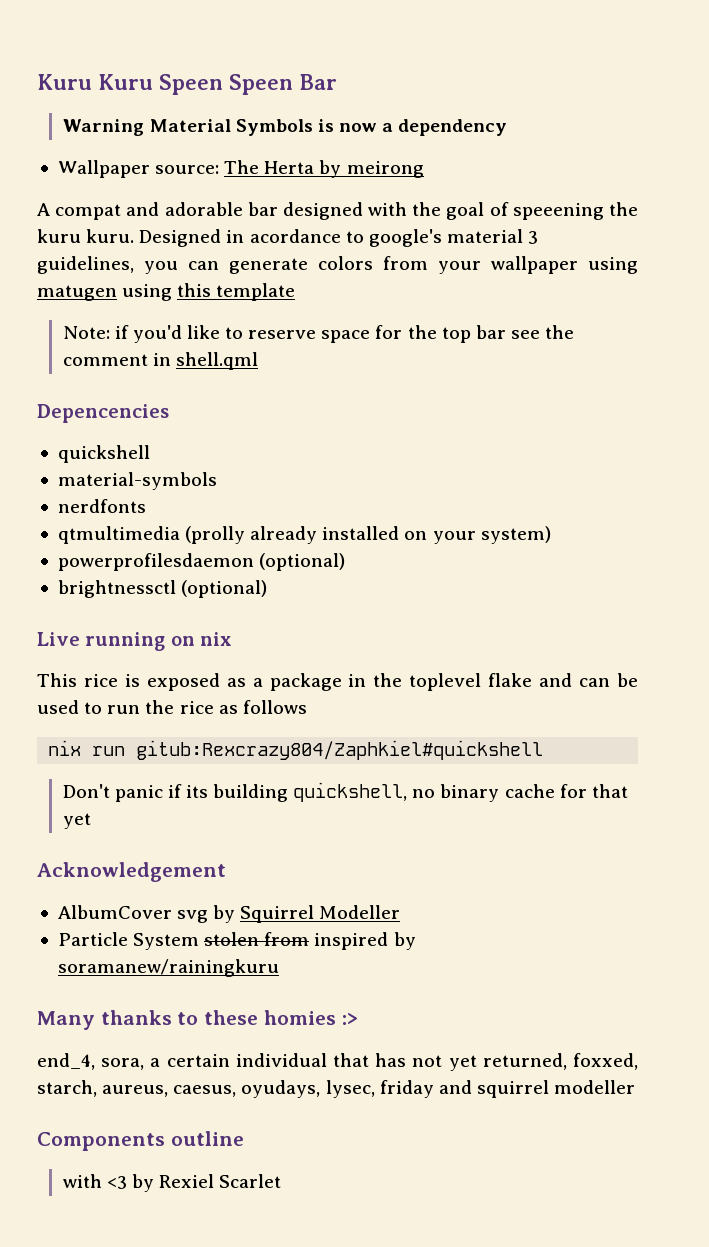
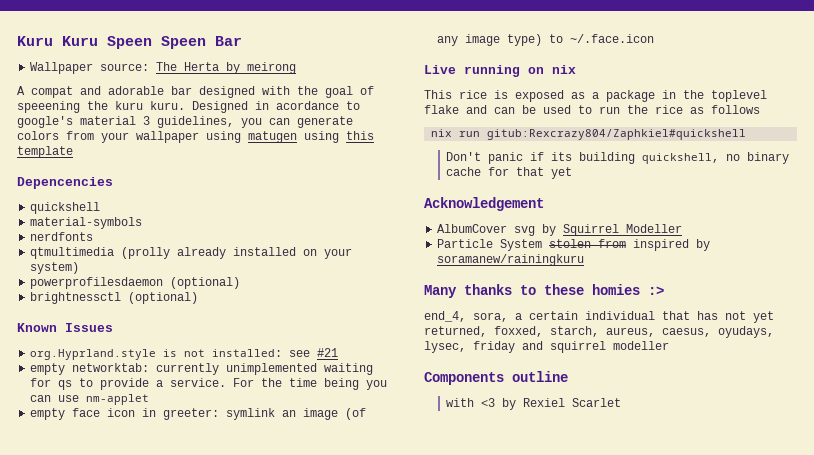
[62,119,508,136] // Warning Material Symbols is now a dependency -> (242, 41) none
[62,325,575,343] [62,352,258,370] // Note: if you'd like to reserve space for the top bar see the comment in shell.qml -> (73, 152) none
(268, 589) none -> [17,323,113,332] [30,348,339,360] [30,363,374,375] [30,378,388,390] [30,394,150,405] [30,408,367,420] [437,34,655,46] // Known Issues // org.Hyprland.style is not installed: see #21 // empty networktab: currently unimplemented waiting for qs to provide a service. For the time being you can use nm-applet // empty face icon in greeter: symlink an image (of any image type) to ~/.face.icon

